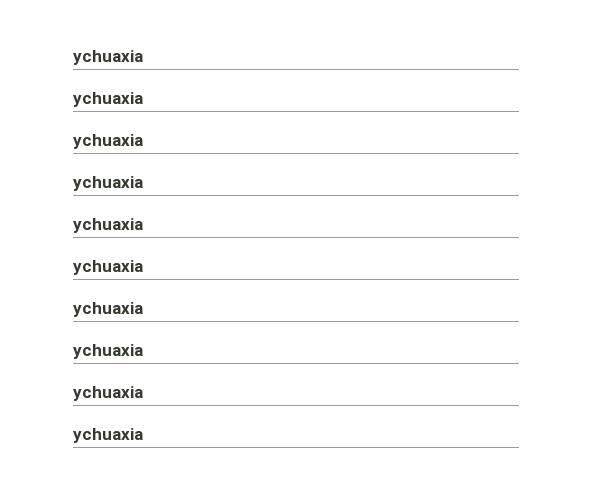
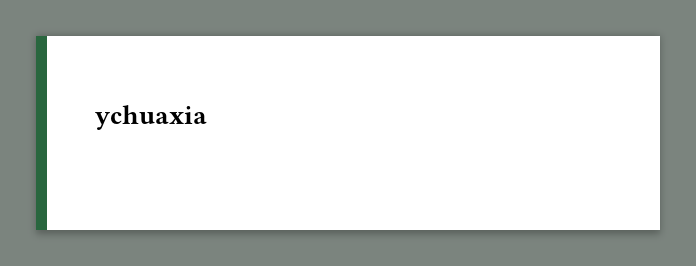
[73,50,143,65] [73,92,143,107] [73,134,143,149] [73,176,143,191] [73,218,143,233] [73,260,143,275] [73,302,143,317] [73,344,143,359] [73,386,143,401] [73,428,143,443] ychuaxia // ychuaxia // ychuaxia // ychuaxia // ychuaxia // ychuaxia // ychuaxia // ychuaxia // ychuaxia // ychuaxia -> [95,105,207,130] ychuaxia

